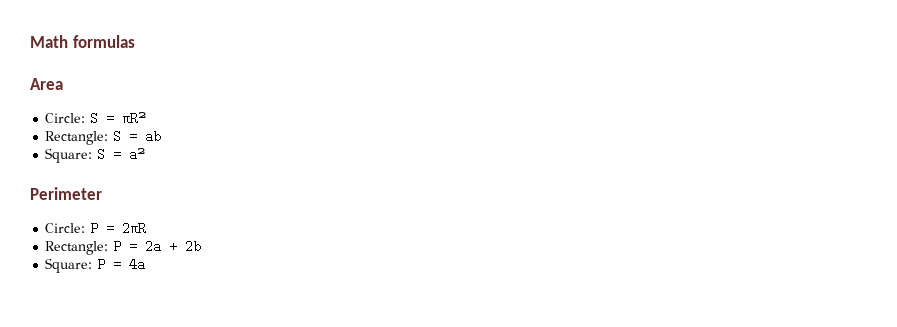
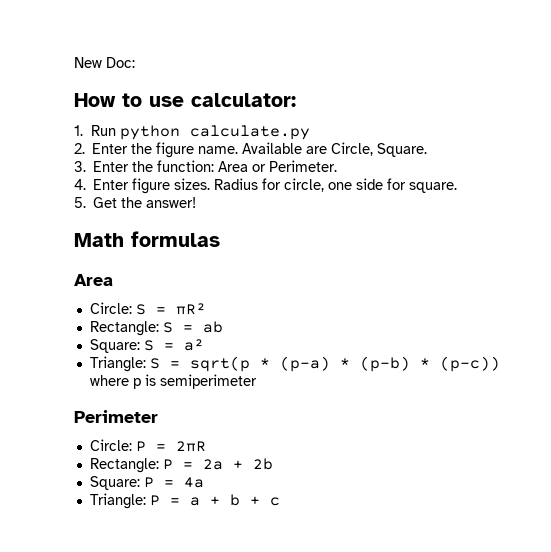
(30, 41) none -> [74,57,135,68] [74,93,296,107] [74,125,310,140] [74,142,428,158] [74,160,338,172] [74,178,458,194] [74,197,197,208] New Doc: // How to use calculator: // 1. Run python calculate.py // 2. Enter the figure name. Available are Circle, Square. // 3. Enter the function: Area or Perimeter. // 4. Enter figure sizes. Radius for circle, one side for square. // 5. Get the answer! //
(146, 154) none -> [89,356,500,372] [89,374,257,389] // Triangle: S = sqrt(p * (p-a) * (p-b) * (p-c)) where p is semiperimeter
(146, 264) none -> [89,493,280,509] // Triangle: P = a + b + c

